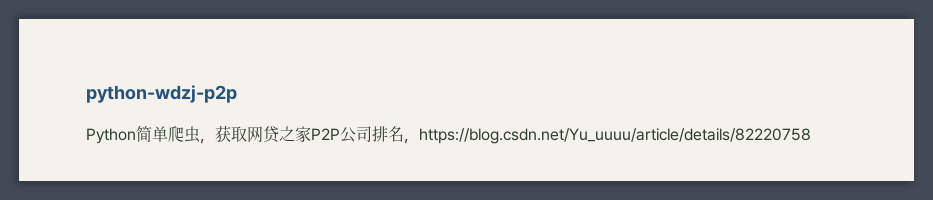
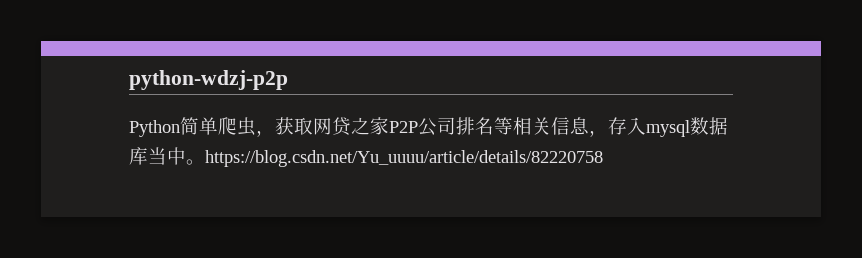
[404,138,419,144] ， -> [494,117,728,137] [129,147,205,165] 等相关信息，存入mysql数据库当中。

